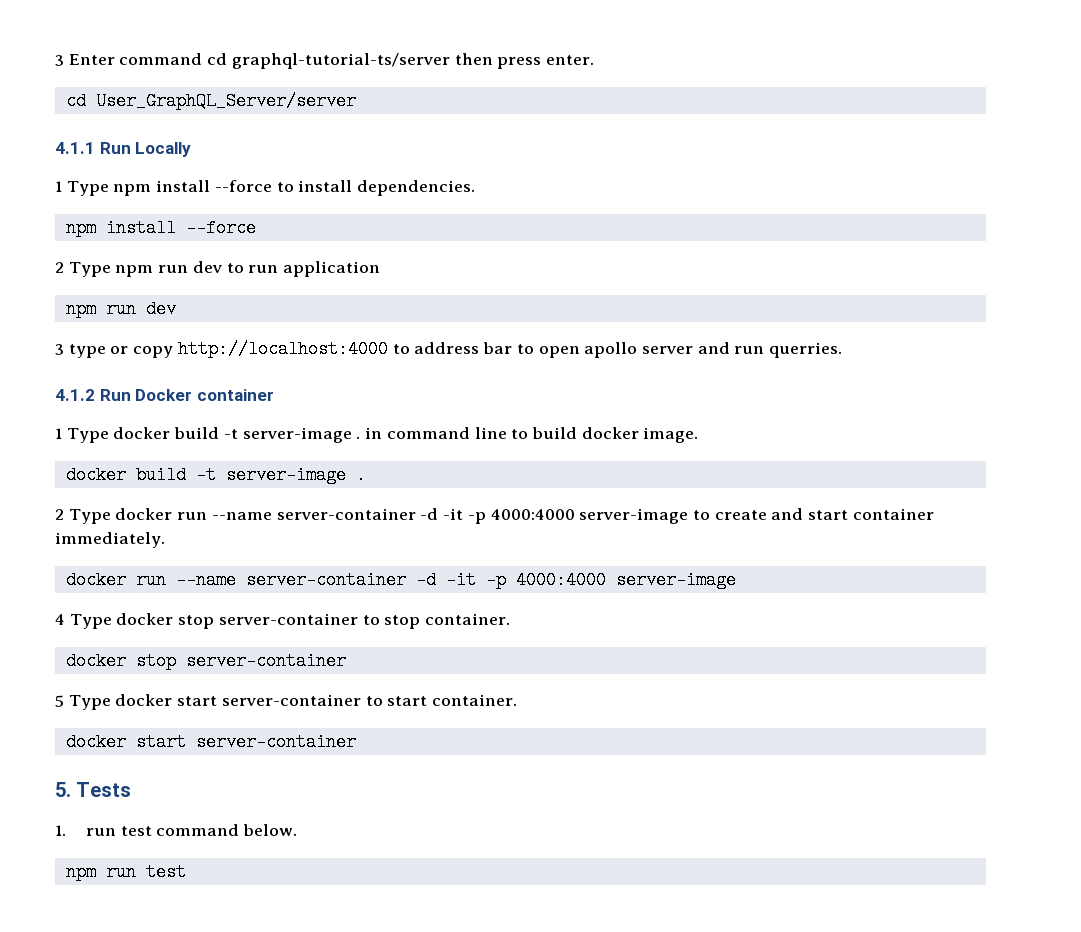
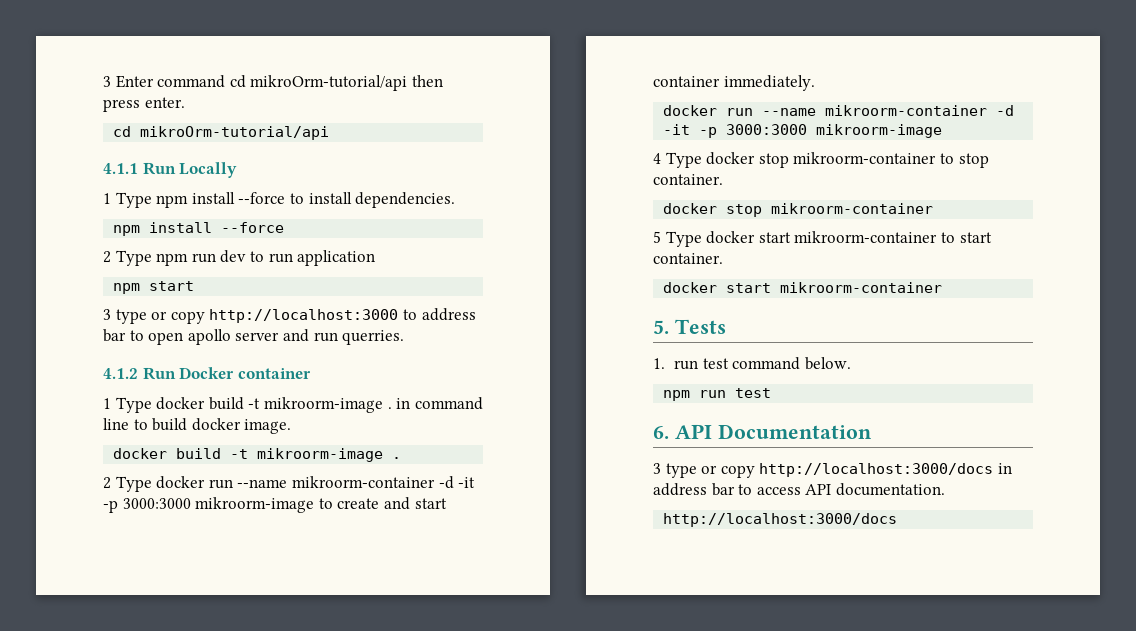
[231,53,450,69] graphql-tutorial-ts/server -> [250,75,408,91] mikroOrm-tutorial/api
[95,92,356,110] User_GraphQL_Server/server -> [140,126,330,140] mikroOrm-tutorial/api
[105,300,176,318] [55,340,388,358] run dev // 3 type or copy http://localhost:4000 -> [149,281,195,291] [103,309,399,324] start // 3 type or copy http://localhost:3000
[242,427,352,443] server-image -> [263,397,383,413] mikroorm-image
[225,466,346,484] server-image -> [257,448,384,462] mikroorm-image
[276,508,689,524] server-container -d -it -p 4000:4000 server-image -> [291,476,476,489] [103,497,315,513] mikroorm-container -d -it -p 3000:3000 mikroorm-image
[245,571,736,589] server-container -d -it -p 4000:4000 server-image -> [825,105,1015,116] [663,124,943,138] mikroorm-container -d -it -p 3000:3000 mikroorm-image
[218,613,358,625] server-container -> [793,152,937,164] mikroorm-container
[185,652,346,670] server-container -> [771,203,934,214] mikroorm-container
[221,694,361,706] server-container -> [794,231,938,243] mikroorm-container
[195,733,356,751] server-container -> [780,282,943,293] mikroorm-container
(186, 872) none -> [653,424,872,439] [653,463,1012,478] [653,483,945,496] [663,513,898,527] // 6. API Documentation // 3 type or copy http://localhost:3000/docs in address bar to access API documentation. // http://localhost:3000/docs

